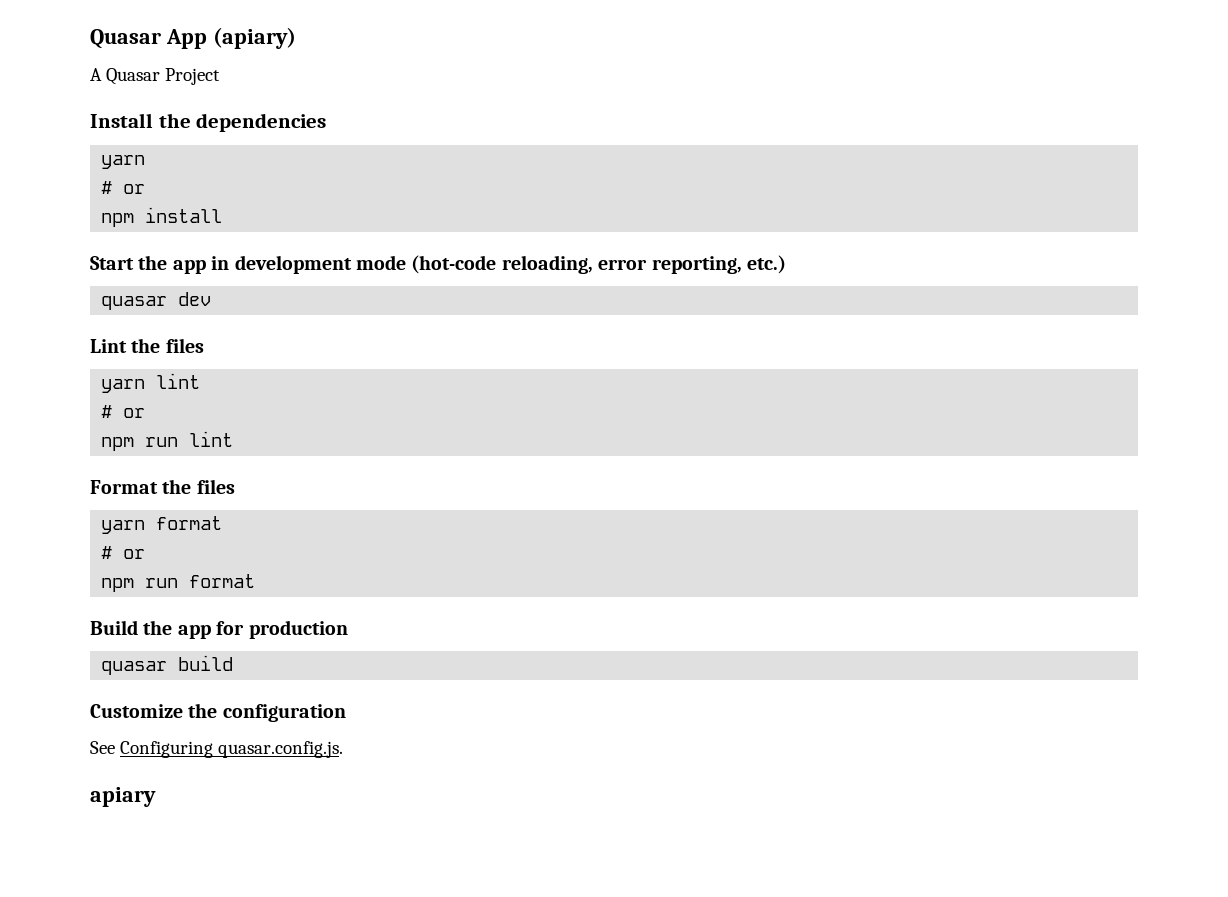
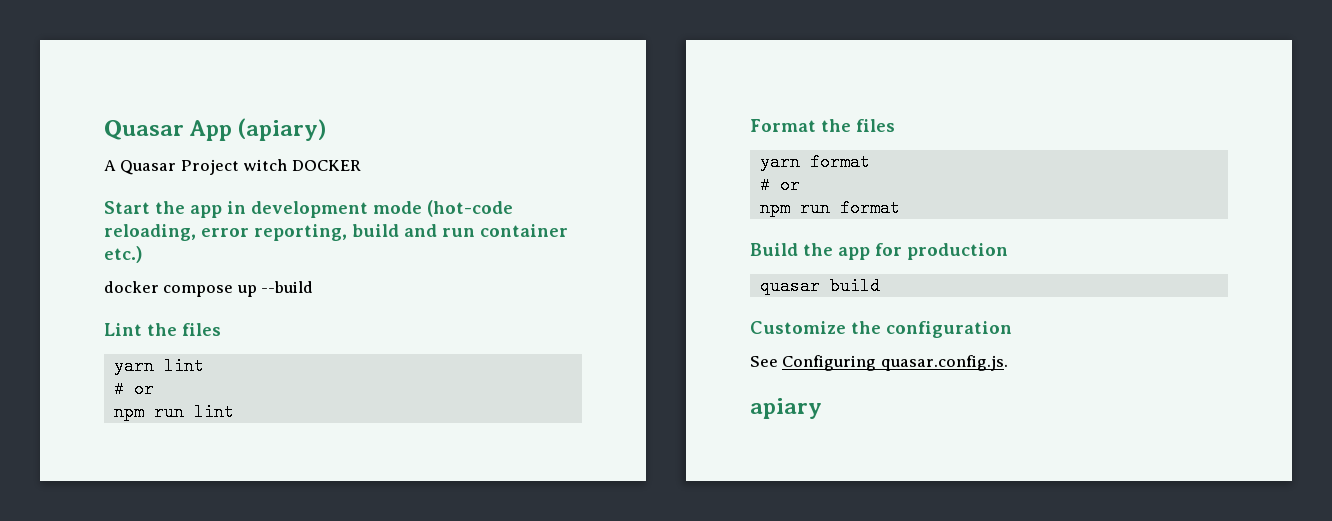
[90,113,327,132] [101,155,146,169] [101,181,146,194] [101,207,223,227] // Install the dependencies // yarn // # or // npm install -> [243,159,361,171] witch DOCKER
[746,255,786,274] [101,292,212,310] etc.) // quasar dev -> [352,224,568,237] [104,246,143,263] [104,281,314,297] build and run container etc.) // docker compose up --build

